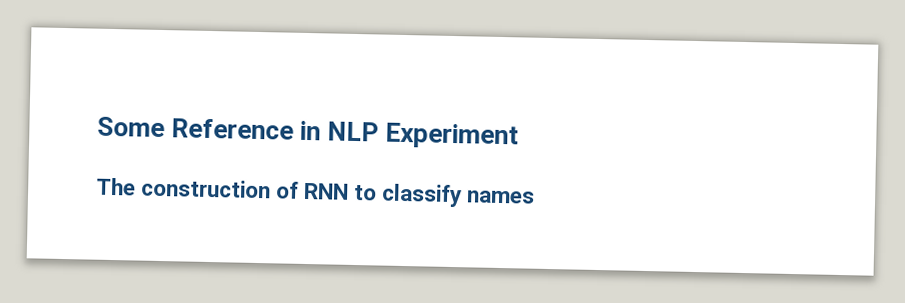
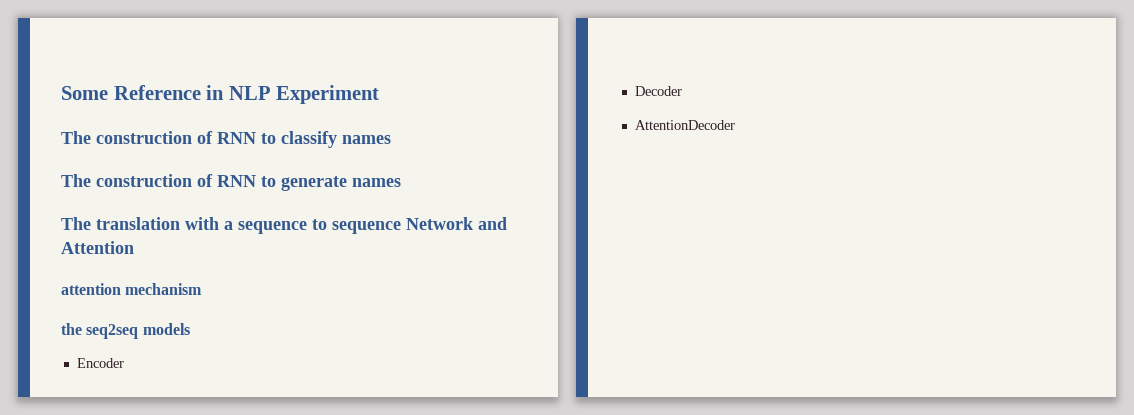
(536, 197) none -> [61,174,401,191] [61,217,507,234] [61,241,134,254] [61,283,203,295] [61,323,190,339] [76,358,124,368] [634,86,682,96] [634,120,735,130] // The construction of RNN to generate names // The translation with a sequence to sequence Network and Attention // attention mechanism // the seq2seq models // Encoder // Decoder // AttentionDecoder

